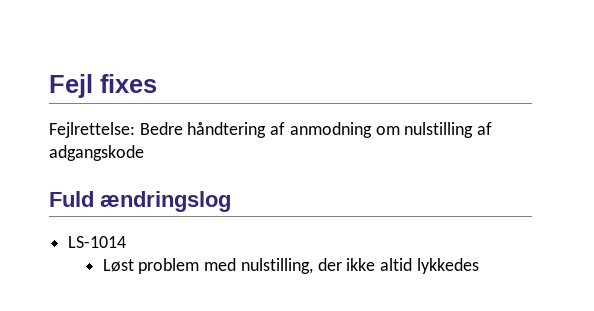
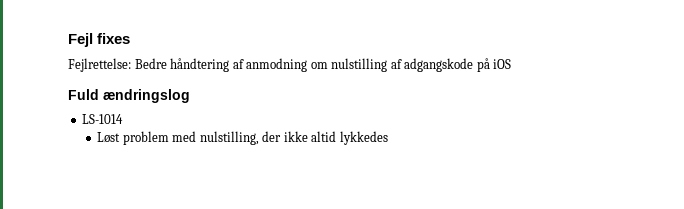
(144, 153) none -> [476,58,512,72] på iOS

